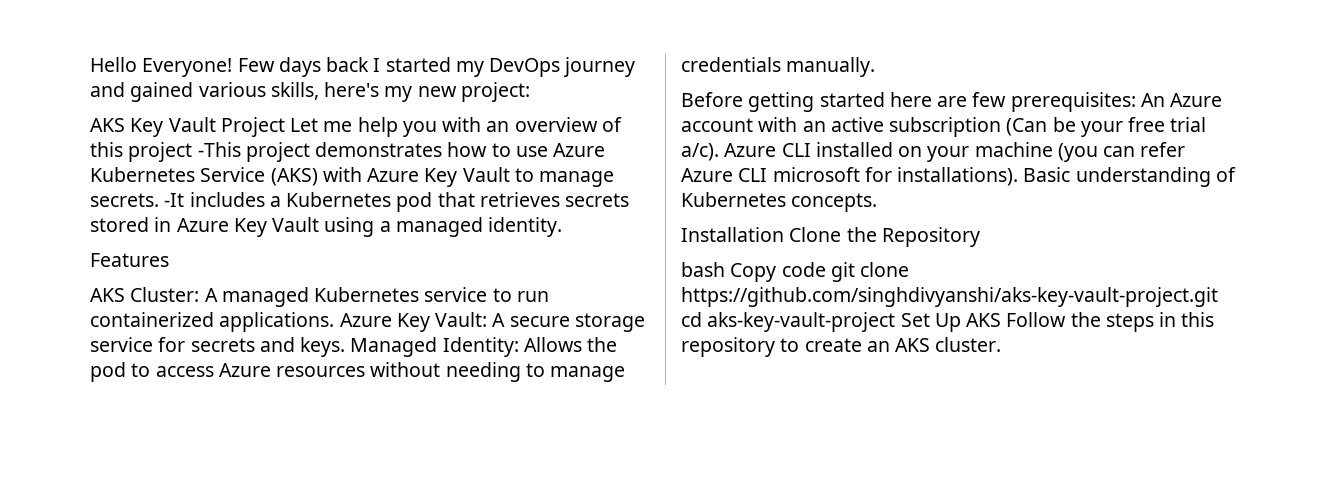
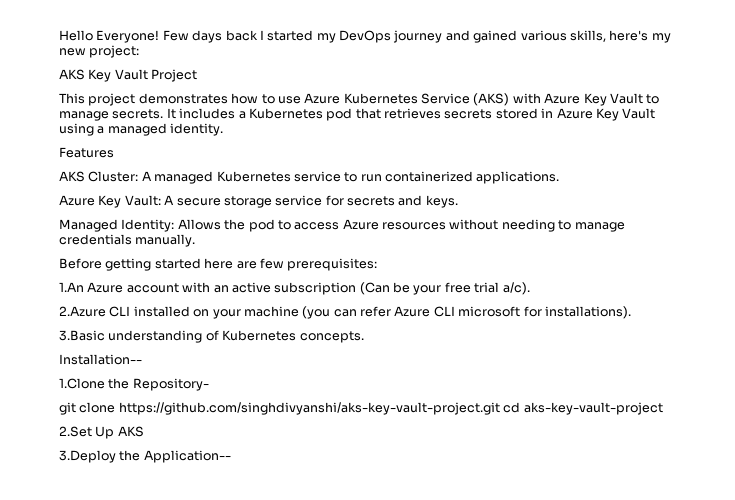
[290,117,622,137] [90,142,241,162] Let me help you with an overview of this project -This -> [59,93,85,104] // This
[164,193,185,207] -It -> [166,108,176,119] It
(335, 322) none -> (560, 177) //
(346, 347) none -> (458, 201) //
[1140,93,1165,107] An -> [59,282,84,292] // 1.An
[724,143,777,157] Azure -> [59,306,106,317] // 2.Azure
[1023,167,1071,182] Basic -> [59,330,105,341] // 3.Basic
[681,227,980,247] [681,262,826,282] Installation Clone the Repository // bash Copy code -> [59,354,142,365] [59,378,209,391] Installation-- // 1.Clone the Repository- //
[900,313,930,327] Set -> [59,426,92,437] // 2.Set
[1006,312,1215,332] [681,337,1002,357] Follow the steps in this repository to create an AKS cluster. -> [59,450,231,463] // 3.Deploy the Application--

